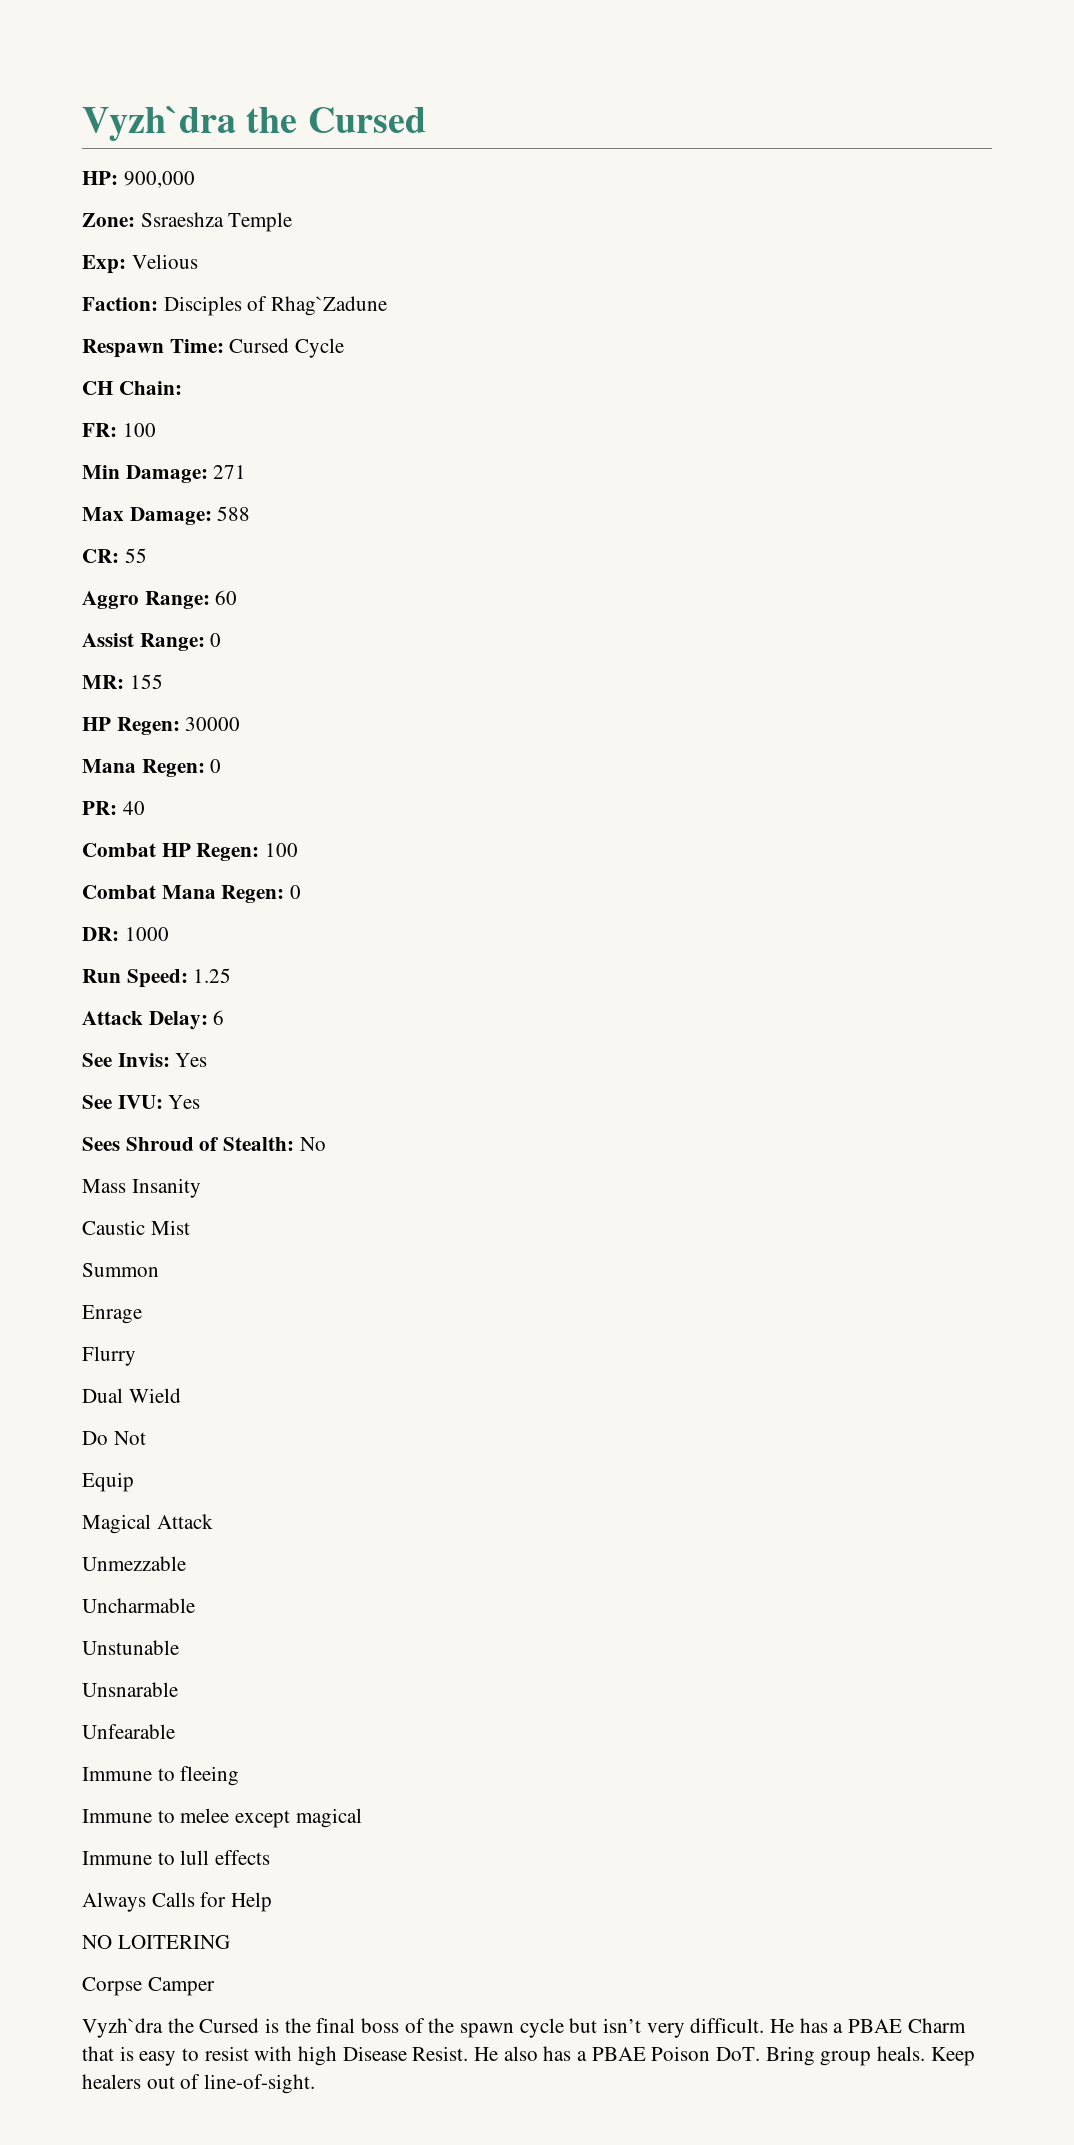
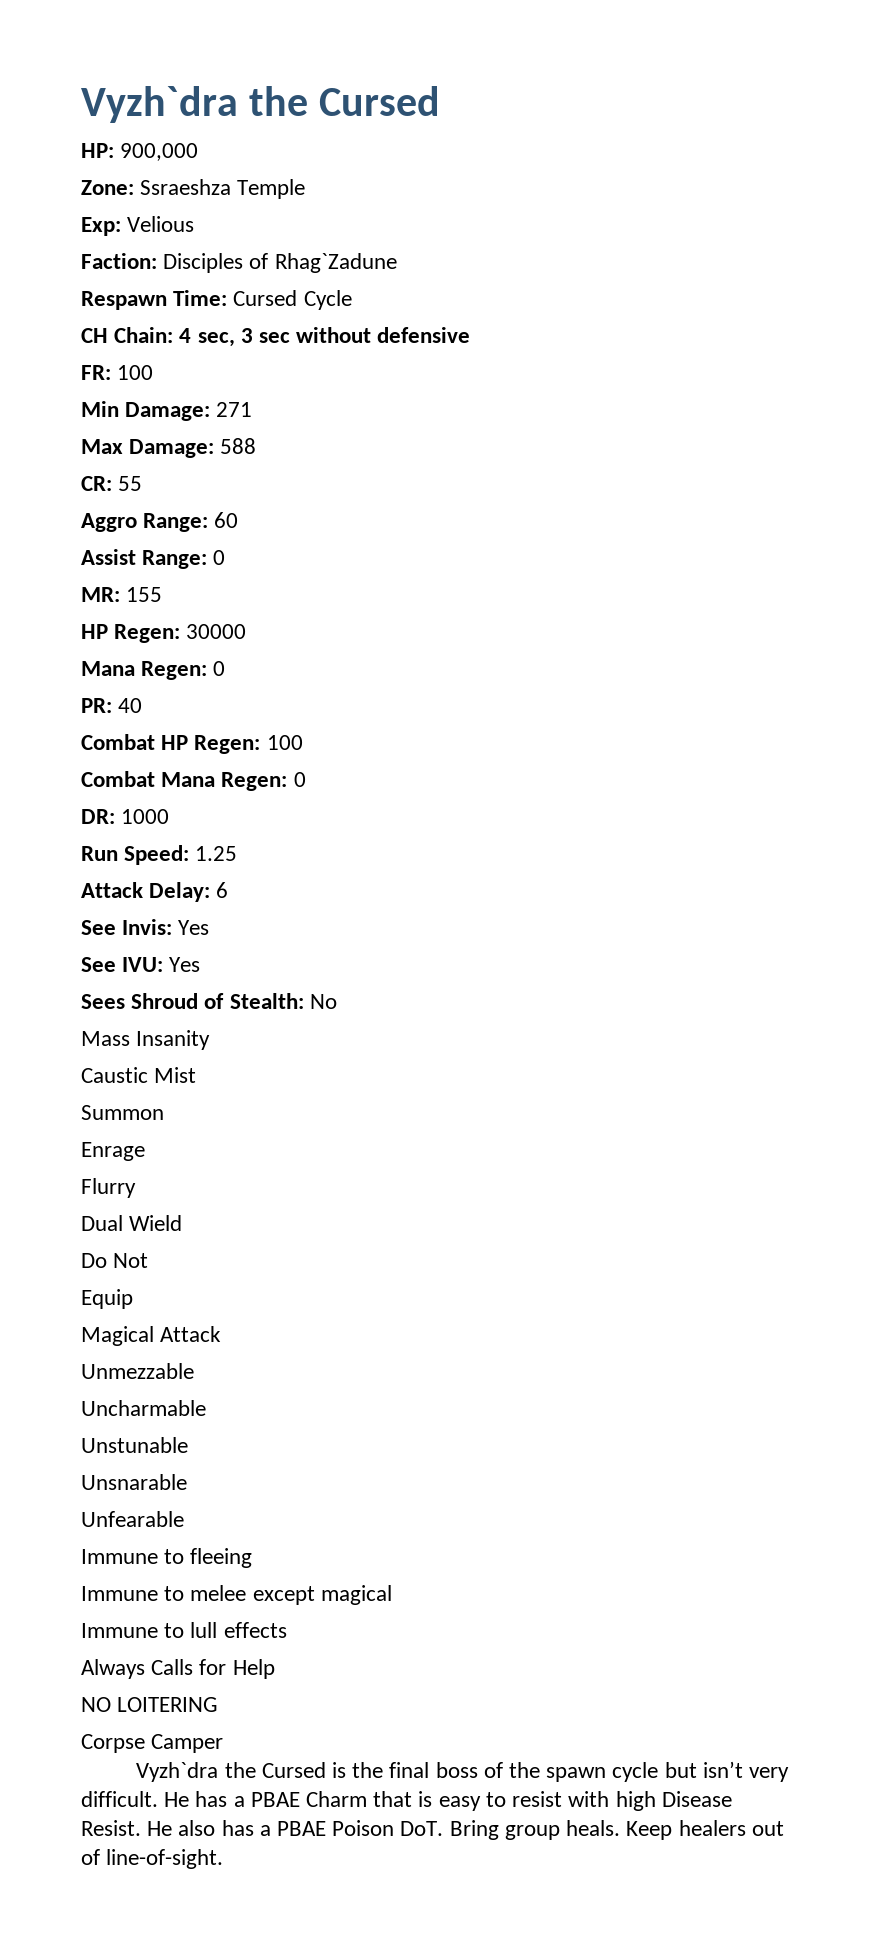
(182, 388) none -> [179,327,471,347] 4 sec, 3 sec without defensive

